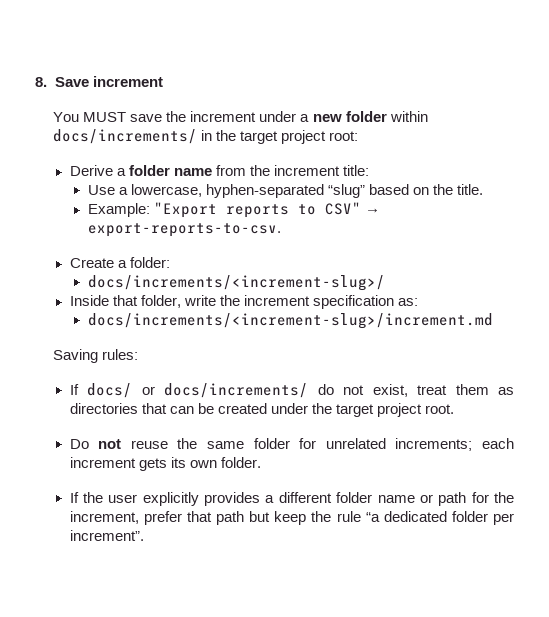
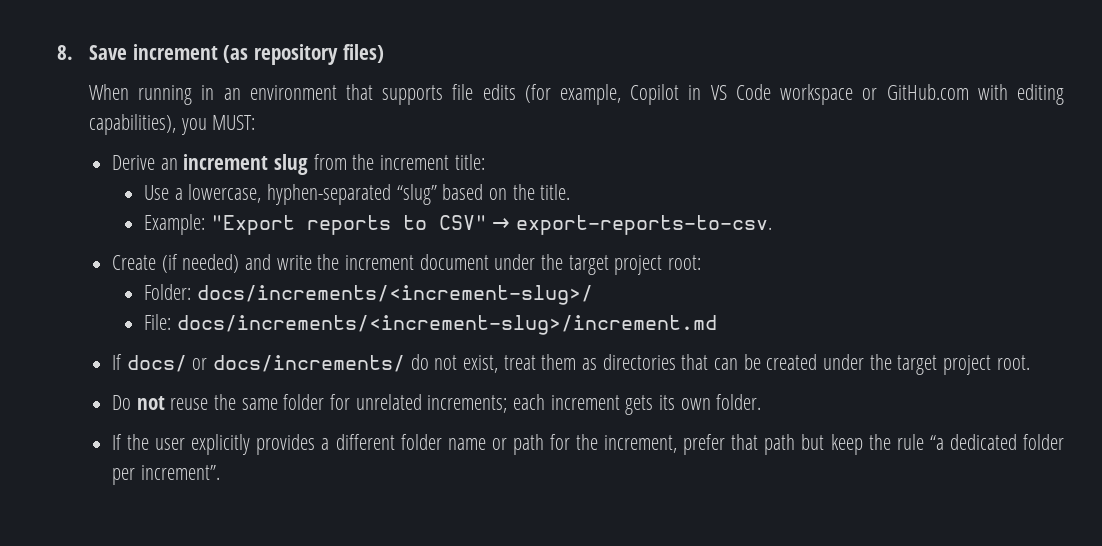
[53,111,428,122] [53,129,359,144] [69,165,212,176] // You MUST save the increment under a new folder within docs/increments/ in the target project root: // Derive a folder name -> [223,44,384,65] [88,84,1065,105] [88,114,256,135] [111,154,309,175] (as repository files) // When running in an environment that supports file edits (for example, Copilot in VS Code workspace or GitHub.com with editing capabilities), you MUST: // Derive an increment slug
[117,257,170,268] [87,275,385,291] [69,295,418,309] a folder: // docs/increments/<increment-slug>/ // Inside that folder, write the increment specification as: // -> [161,254,702,275] [143,284,593,305] [143,314,171,330] (if needed) and write the increment document under the target project root: // Folder: docs/increments/<increment-slug>/ // File:
[53,349,139,363] // Saving rules: -> (717, 325) none

